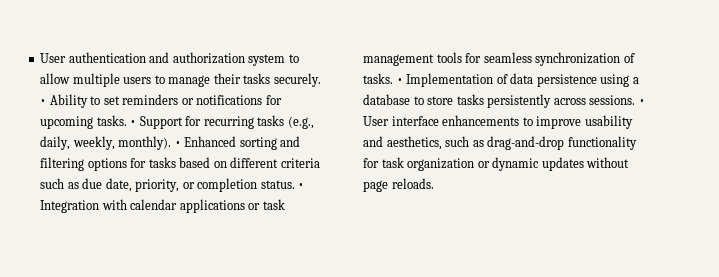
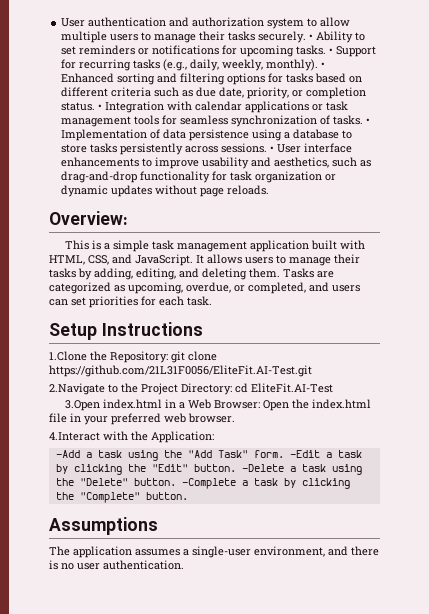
(434, 183) none -> [49,211,128,225] [64,240,365,252] [49,254,360,266] [49,268,334,280] [49,282,360,294] [49,296,212,308] [49,322,203,340] [49,351,217,363] [49,365,312,377] [49,383,333,395] [64,399,371,411] [49,413,235,425] [49,431,214,443] [55,450,362,461] [55,464,362,475] [55,478,350,489] [55,492,188,503] [49,517,158,535] [49,546,379,558] [49,560,184,570] // Overview: // This is a simple task management application built with HTML, CSS, and JavaScript. It allows users to manage their tasks by adding, editing, and deleting them. Tasks are categorized as upcoming, overdue, or completed, and users can set priorities for each task. // Setup Instructions // 1.Clone the Repository: git clone https://github.com/21L31F0056/EliteFit.AI-Test.git // 2.Navigate to the Project Directory: cd EliteFit.AI-Test // 3.Open index.html in a Web Browser: Open the index.html file in your preferred web browser. // 4.Interact with the Application: // -Add a task using the "Add Task" form. -Edit a task by clicking the "Edit" button. -Delete a task using the "Delete" button. -Complete a task by clicking the "Complete" button. // Assumptions // The application assumes a single-user environment, and there is no user authentication.

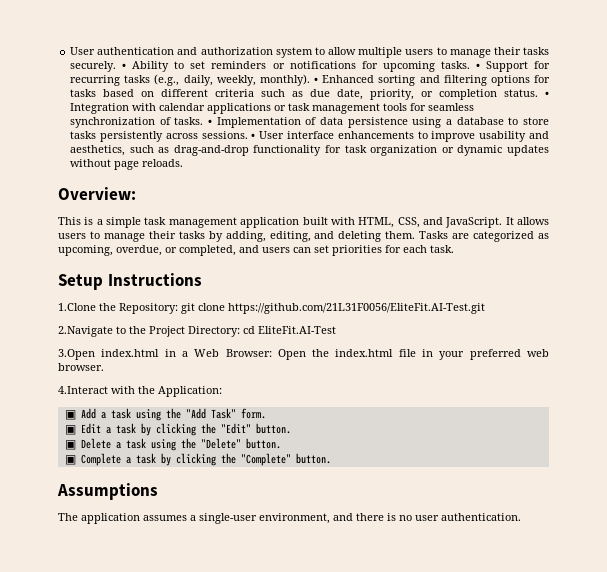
[55,450,80,458] -Add -> [64,408,96,420] ▣ Add
[289,450,320,458] -Edit -> [64,423,101,435] // ▣ Edit
[241,464,284,472] -Delete -> [64,438,111,450] // ▣ Delete
[181,478,236,489] -Complete -> [64,453,121,466] // ▣ Complete

